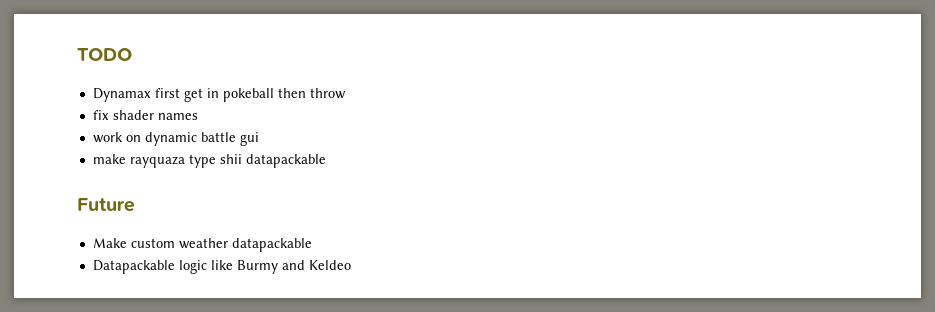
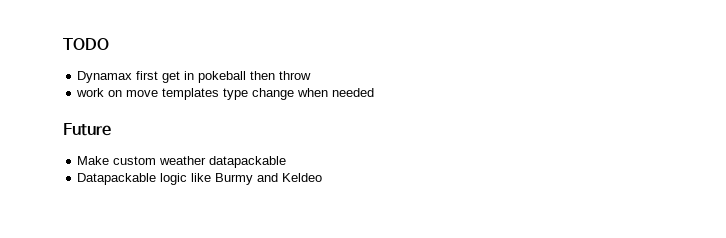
[92,110,198,120] // fix shader names -> (312, 75) none
[144,132,259,146] [92,154,326,168] dynamic battle gui // make rayquaza type shii datapackable -> [126,88,375,100] move templates type change when needed

